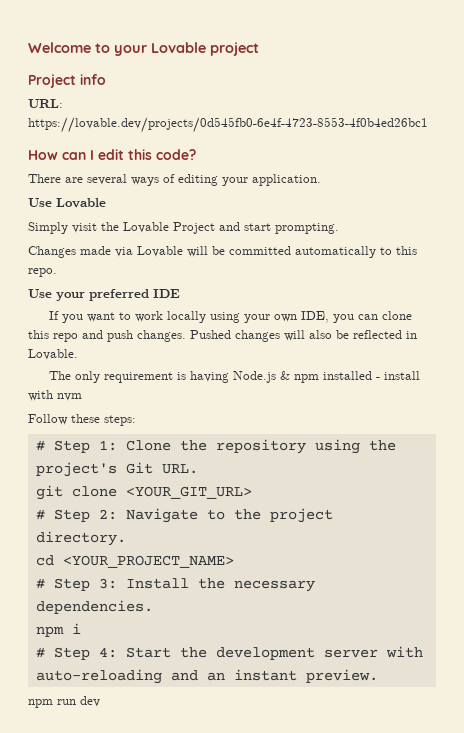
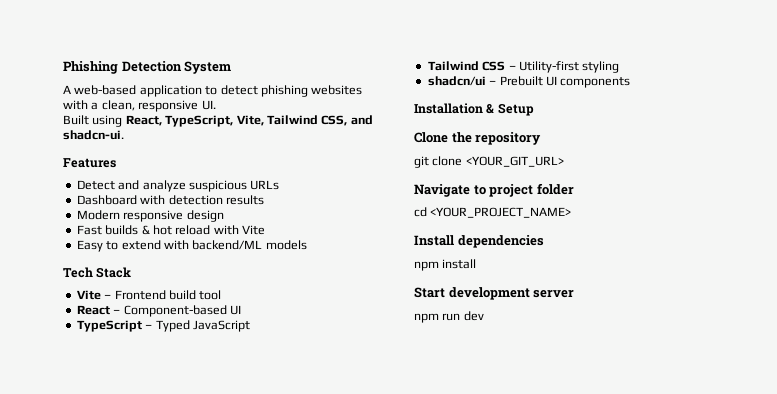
[28,42,259,56] [28,74,106,88] [28,99,63,108] [28,117,428,133] [28,149,196,160] [28,174,321,186] [28,198,106,208] [28,222,339,234] [28,246,417,258] [28,268,57,277] [28,289,180,301] [48,311,412,323] [28,330,417,342] [28,349,78,360] [48,371,420,383] [28,390,82,401] [28,414,136,426] [35,439,396,454] [35,462,198,477] [35,485,252,500] [35,508,333,523] [35,531,126,546] [35,555,234,568] [35,578,315,592] [35,600,153,614] [35,623,81,637] [35,646,423,660] [35,669,378,684] Welcome to your Lovable project // Project info // URL: https://lovable.dev/projects/0d545fb0-6e4f-4723-8553-4f0b4ed26bc1 // How can I edit this code? // There are several ways of editing your application. // Use Lovable // Simply visit the Lovable Project and start prompting. // Changes made via Lovable will be committed automatically to this repo. // Use your preferred IDE // If you want to work locally using your own IDE, you can clone this repo and push changes. Pushed changes will also be reflected in Lovable. // The only requirement is having Node.js & npm installed - install with nvm // Follow these steps: // # Step 1: Clone the repository using the project's Git URL. // git clone <YOUR_GIT_URL> // # Step 2: Navigate to the project directory. // cd <YOUR_PROJECT_NAME> // # Step 3: Install the necessary dependencies. // npm i // # Step 4: Start the development server with auto-reloading and an instant preview. -> [63,61,232,74] [63,85,363,97] [63,100,216,112] [63,115,373,127] [63,130,124,140] [63,158,116,168] [76,180,280,192] [76,195,264,205] [76,210,224,222] [76,225,265,235] [76,240,307,252] [63,267,132,278] [76,290,222,300] [76,305,241,317] [76,320,250,332] [427,61,620,73] [427,76,631,88] [414,103,534,116] [414,132,542,145] [414,156,564,168] [414,183,574,197] [414,207,572,218] [414,235,544,248] [414,259,477,271] [414,287,575,300] Phishing Detection System // A web-based application to detect phishing websites with a clean, responsive UI. // Built using React, TypeScript, Vite, Tailwind CSS, and shadcn-ui. // Features // Detect and analyze suspicious URLs // Dashboard with detection results // Modern responsive design // Fast builds & hot reload with Vite // Easy to extend with backend/ML models // Tech Stack // Vite – Frontend build tool // React – Component-based UI // TypeScript – Typed JavaScript // Tailwind CSS – Utility-first styling // shadcn/ui – Prebuilt UI components // Installation & Setup // Clone the repository // git clone <YOUR_GIT_URL> // Navigate to project folder // cd <YOUR_PROJECT_NAME> // Install dependencies // npm install // Start development server

